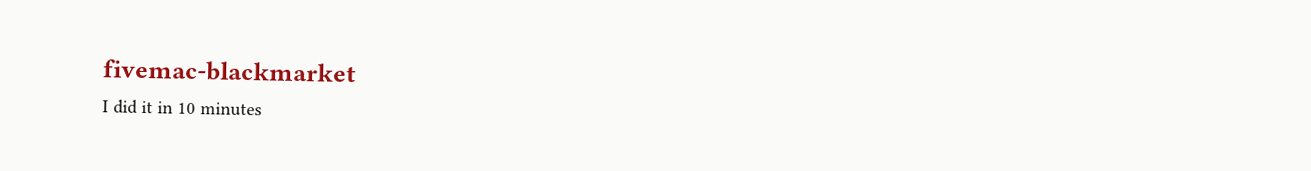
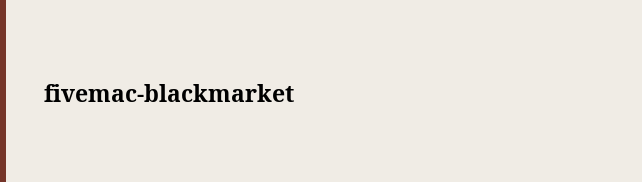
[102,99,262,117] // I did it in 10 minutes -> (294, 93) none

